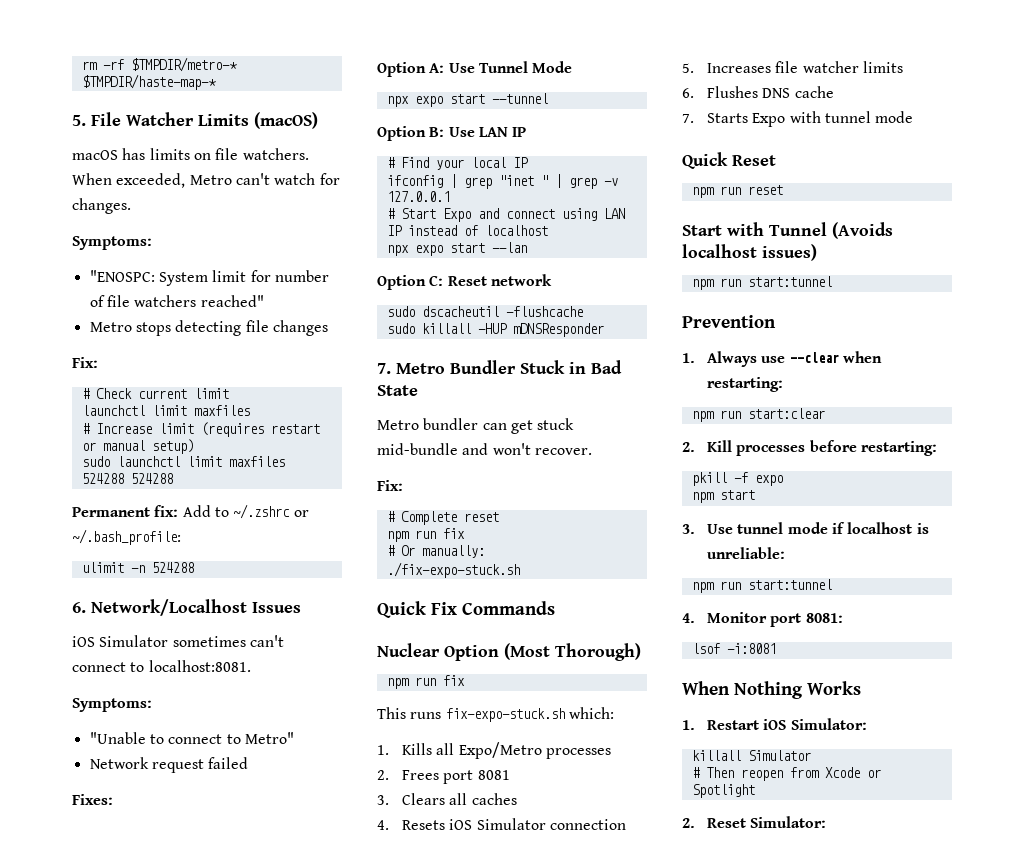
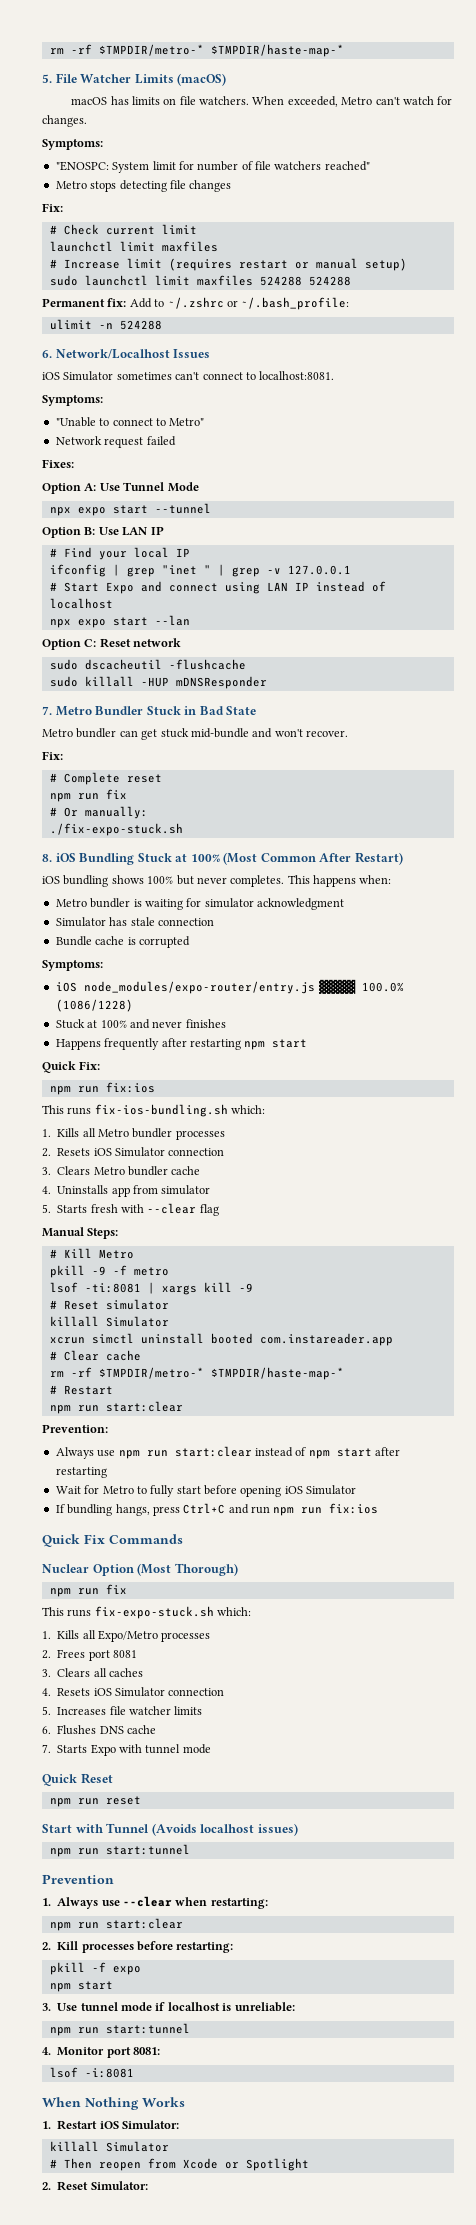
(520, 570) none -> [42,852,403,865] [42,875,392,887] [55,898,344,910] [55,917,214,927] [55,936,190,948] [42,960,103,971] [55,979,404,994] [55,999,133,1012] [55,1019,226,1029] [55,1038,308,1050] [42,1061,101,1073] [49,1082,155,1095] [42,1104,266,1117] [42,1128,225,1140] [42,1147,225,1157] [42,1166,201,1176] [42,1185,211,1197] [42,1203,219,1216] [42,1227,119,1239] [49,1248,134,1259] [49,1265,169,1278] [49,1282,253,1295] [49,1299,169,1310] [49,1316,169,1327] [49,1333,393,1346] [49,1350,141,1361] [49,1367,344,1380] [49,1385,113,1395] [49,1401,183,1414] [42,1424,108,1433] [55,1446,400,1459] [55,1467,107,1478] [55,1485,357,1497] [55,1503,379,1516] // 8. iOS Bundling Stuck at 100% (Most Common After Restart) // iOS bundling shows 100% but never completes. This happens when: // Metro bundler is waiting for simulator acknowledgment // Simulator has stale connection // Bundle cache is corrupted // Symptoms: // iOS node_modules/expo-router/entry.js ▓▓▓▓ 100.0% (1086/1228) // Stuck at 100% and never finishes // Happens frequently after restarting npm start // Quick Fix: // npm run fix:ios // This runs fix-ios-bundling.sh which: // 1. Kills all Metro bundler processes // 2. Resets iOS Simulator connection // 3. Clears Metro bundler cache // 4. Uninstalls app from simulator // 5. Starts fresh with --clear flag // Manual Steps: // # Kill Metro // pkill -9 -f metro // lsof -ti:8081 | xargs kill -9 // # Reset simulator // killall Simulator // xcrun simctl uninstall booted com.instareader.app // # Clear cache // rm -rf $TMPDIR/metro-* $TMPDIR/haste-map-* // # Restart // npm run start:clear // Prevention: // Always use npm run start:clear instead of npm start after restarting // Wait for Metro to fully start before opening iOS Simulator // If bundling hangs, press Ctrl+C and run npm run fix:ios

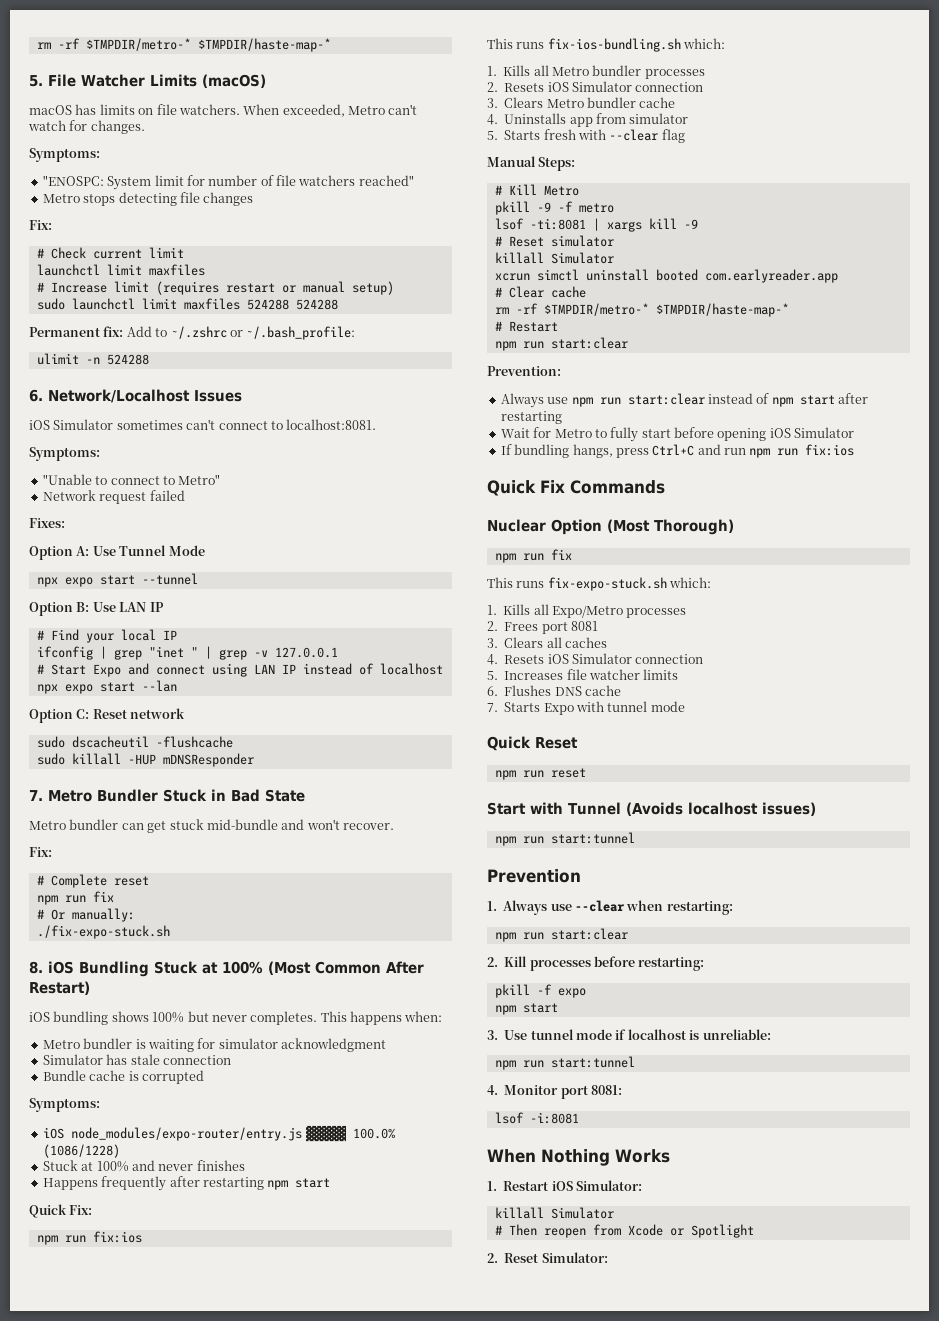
[259,1333,393,1346] com.instareader.app -> [704,269,838,283] com.earlyreader.app

